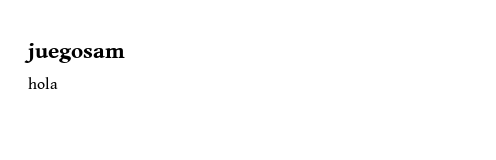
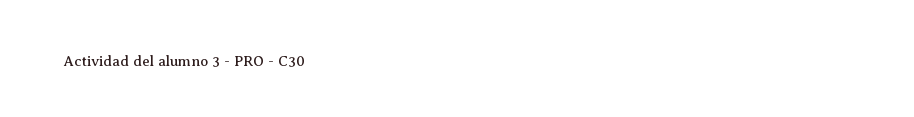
[24,43,125,63] [28,77,58,89] juegosam // hola -> [63,55,305,67] Actividad del alumno 3 - PRO - C30

